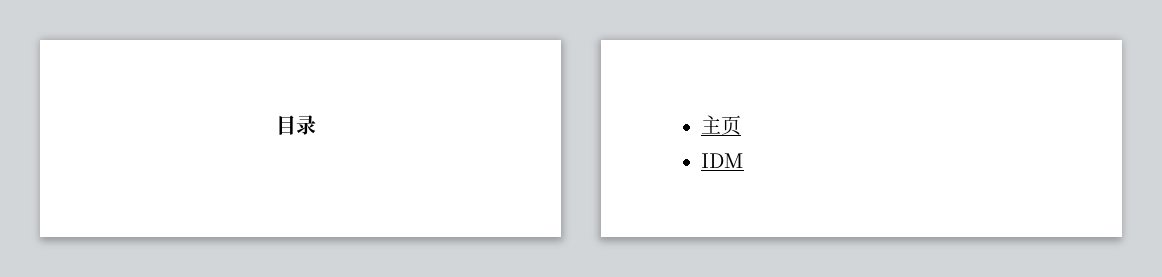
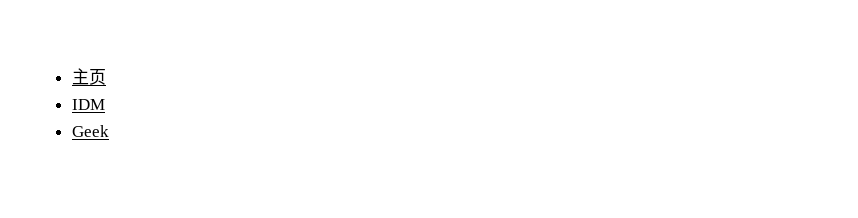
[275,115,316,135] 目录 // -> (71, 76) none
(744, 160) none -> [71,125,109,137] // Geek

